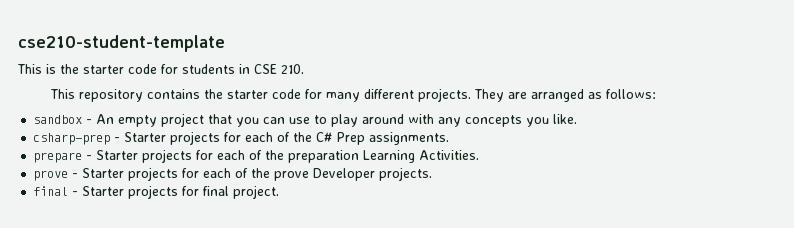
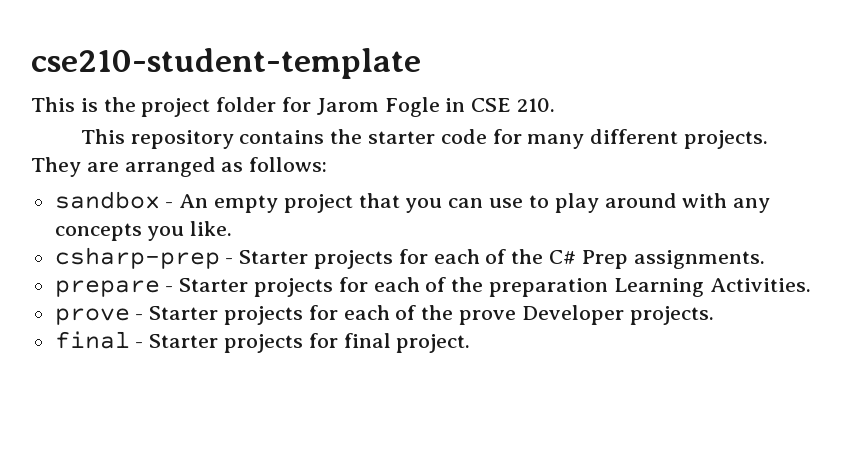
[83,64,235,74] starter code for students -> [141,97,440,117] project folder for Jarom Fogle

